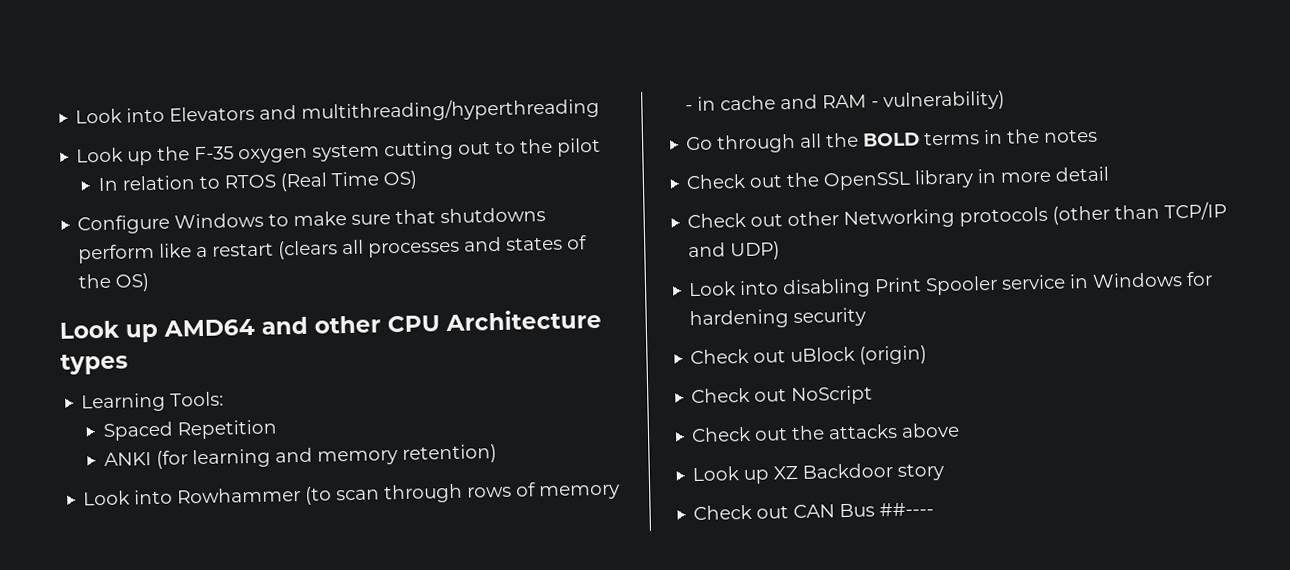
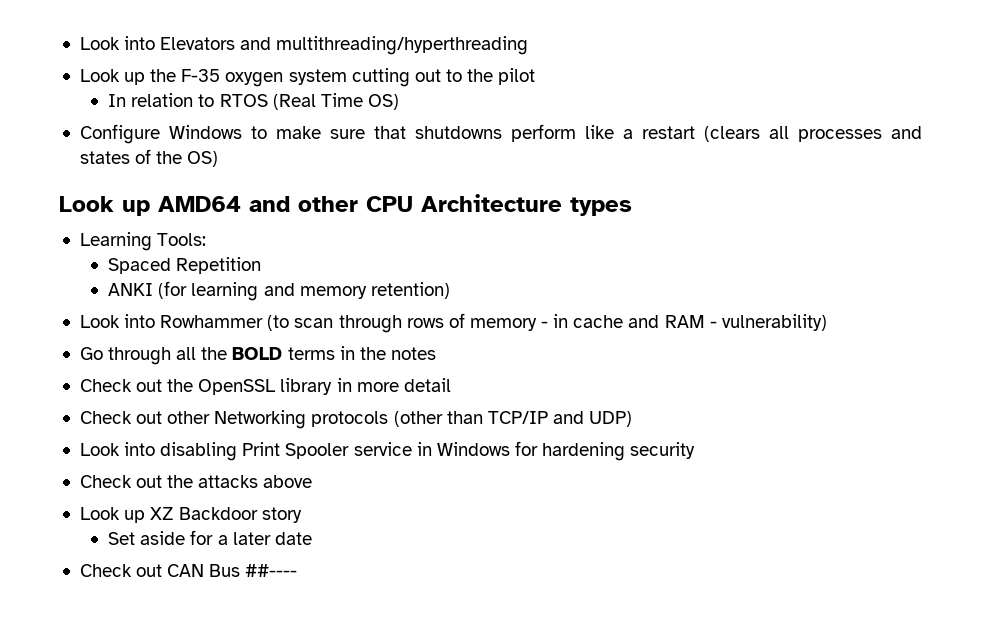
[690,345,928,365] [691,385,874,406] // Check out uBlock (origin) // Check out NoScript -> (696, 450) none
(946, 471) none -> [108,530,312,545] // Set aside for a later date

